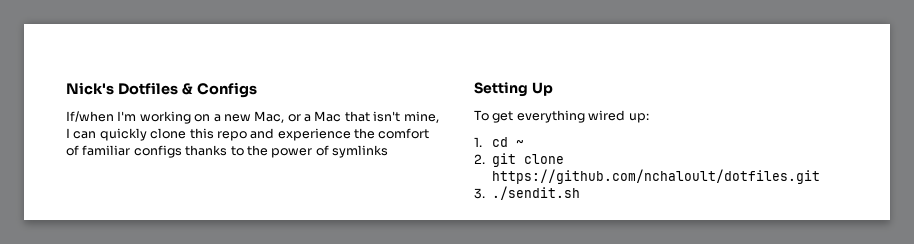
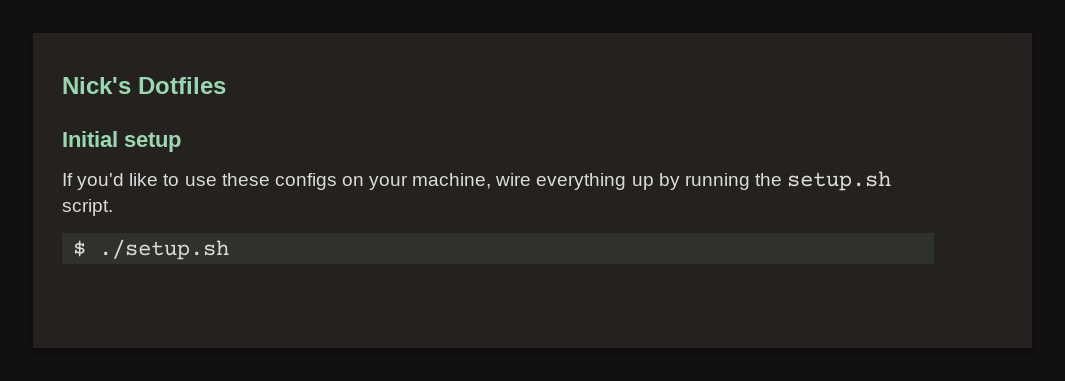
[181,82,257,98] [66,111,439,124] [66,128,430,141] [66,145,388,158] [474,82,553,97] [474,110,649,123] [474,137,524,147] [474,153,564,167] [491,169,820,184] [474,186,580,200] & Configs // If/when I'm working on a new Mac, or a Mac that isn't mine, I can quickly clone this repo and experience the comfort of familiar configs thanks to the power of symlinks // Setting Up // To get everything wired up: // 1. cd ~ // 2. git clone https://github.com/nchaloult/dotfiles.git // 3. ./sendit.sh -> [62,131,181,152] [62,171,892,191] [62,199,113,216] [73,239,230,260] // Initial setup // If you'd like to use these configs on your machine, wire everything up by running the setup.sh script. // $ ./setup.sh

